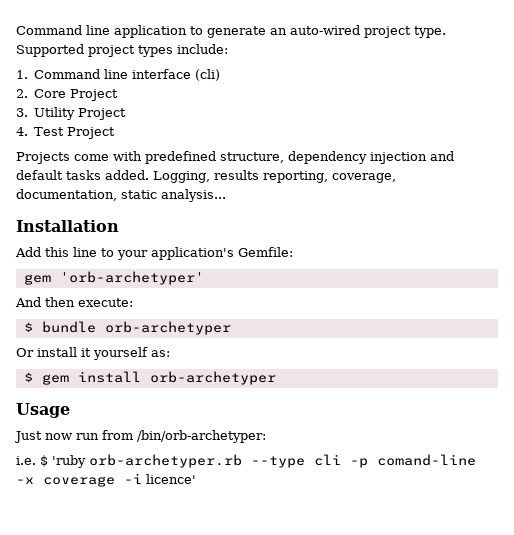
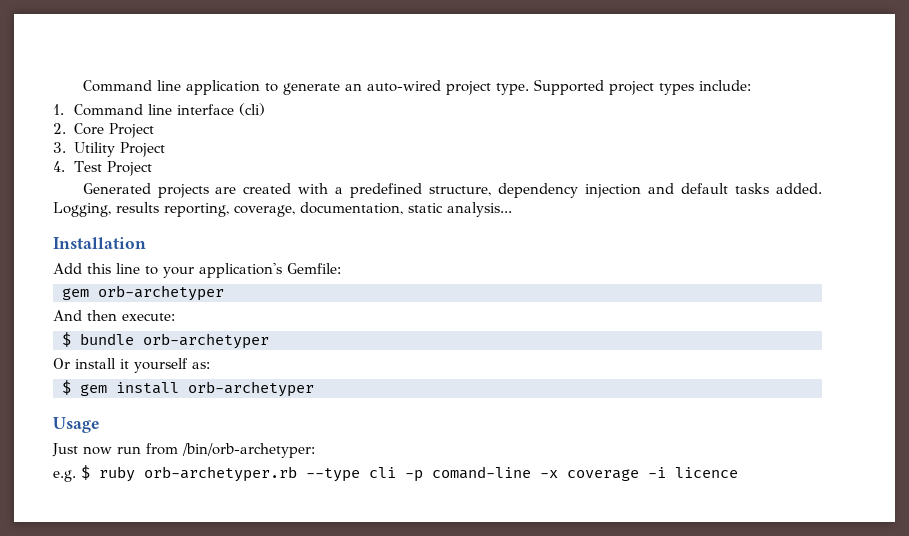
[16,151,142,164] Projects come with -> [82,183,344,198] Generated projects are created with a
[59,271,204,285] 'orb-archetyper' -> [98,285,224,301] orb-archetyper
[16,455,86,468] i.e. $ 'ruby -> [53,465,135,482] e.g. $ ruby
[146,474,196,484] licence' -> [675,467,738,478] licence

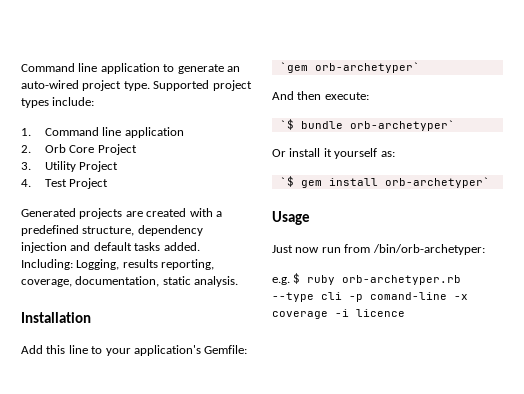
[176,103,265,116] interface (cli) -> [124,127,184,138] application
(66, 128) none -> [44,144,66,153] Orb
(823, 188) none -> [21,259,73,270] Including:
[447,202,512,217] analysis... -> [194,276,239,287] analysis.
[62,285,224,301] gem orb-archetyper -> [279,62,420,73] `gem orb-archetyper`
[62,332,269,349] $ bundle orb-archetyper -> [279,119,455,131] `$ bundle orb-archetyper`
[62,380,71,395] $ -> [279,176,294,187] `$
[188,381,314,397] orb-archetyper -> [384,177,490,188] orb-archetyper`

